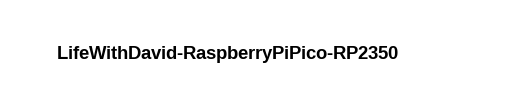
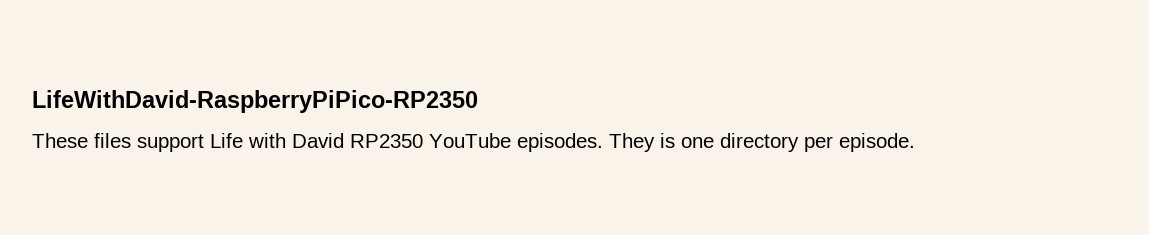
(398, 54) none -> [32,133,915,152] // These files support Life with David RP2350 YouTube episodes. They is one directory per episode.

